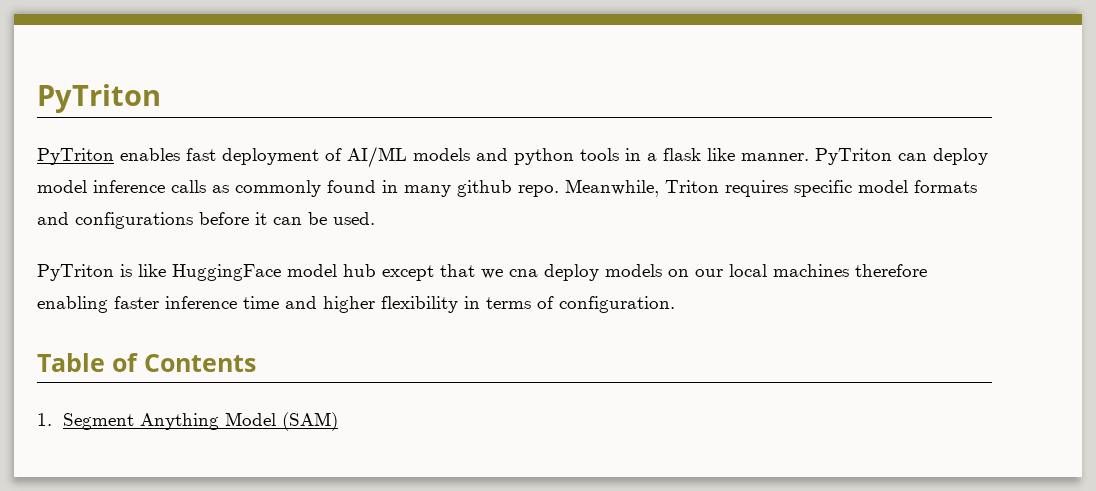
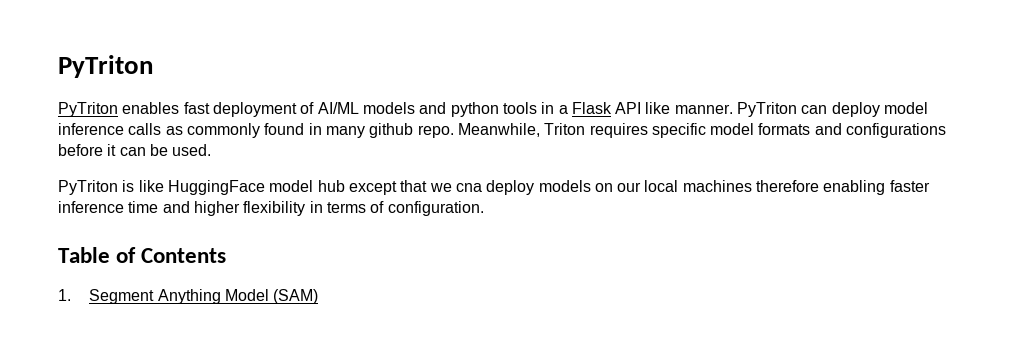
[663,148,701,161] flask -> [571,102,642,114] Flask API

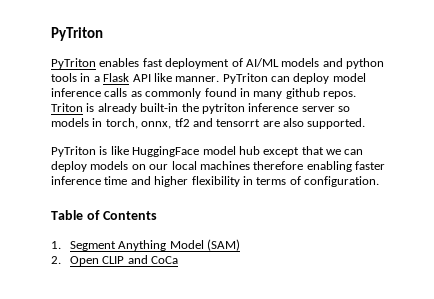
[417,123,947,138] [58,144,212,156] repo. Meanwhile, Triton requires specific model formats and configurations before it can be used. -> [323,91,356,99] [51,103,350,114] [51,118,366,129] repos. Triton is already built-in the pytriton inference server so models in torch, onnx, tf2 and tensorrt are also supported.
[455,183,482,192] cna -> [344,149,364,155] can
(319, 296) none -> [51,255,178,266] // 2. Open CLIP and CoCa

